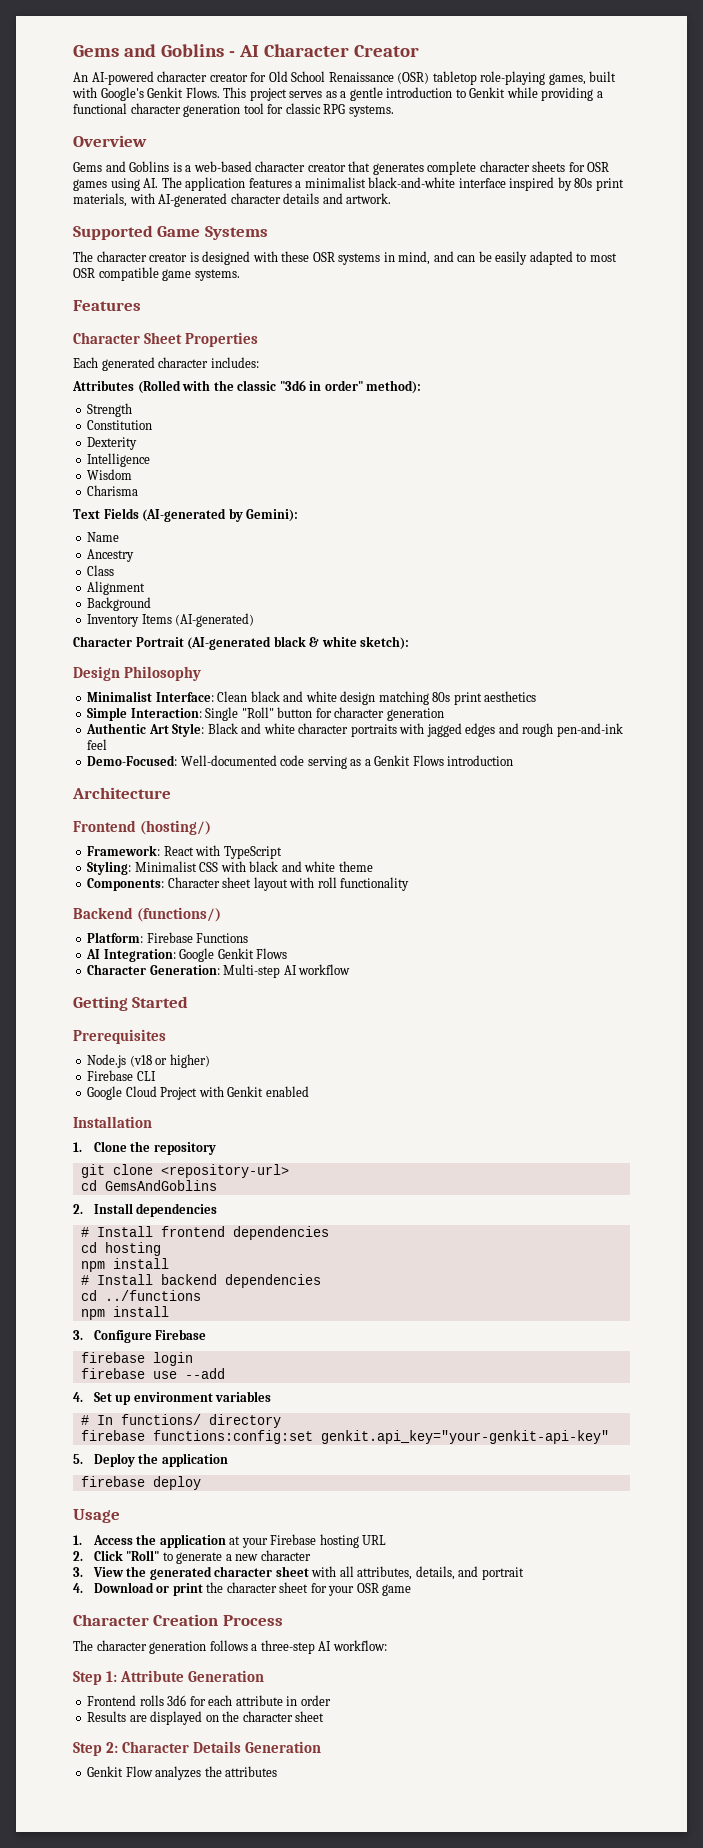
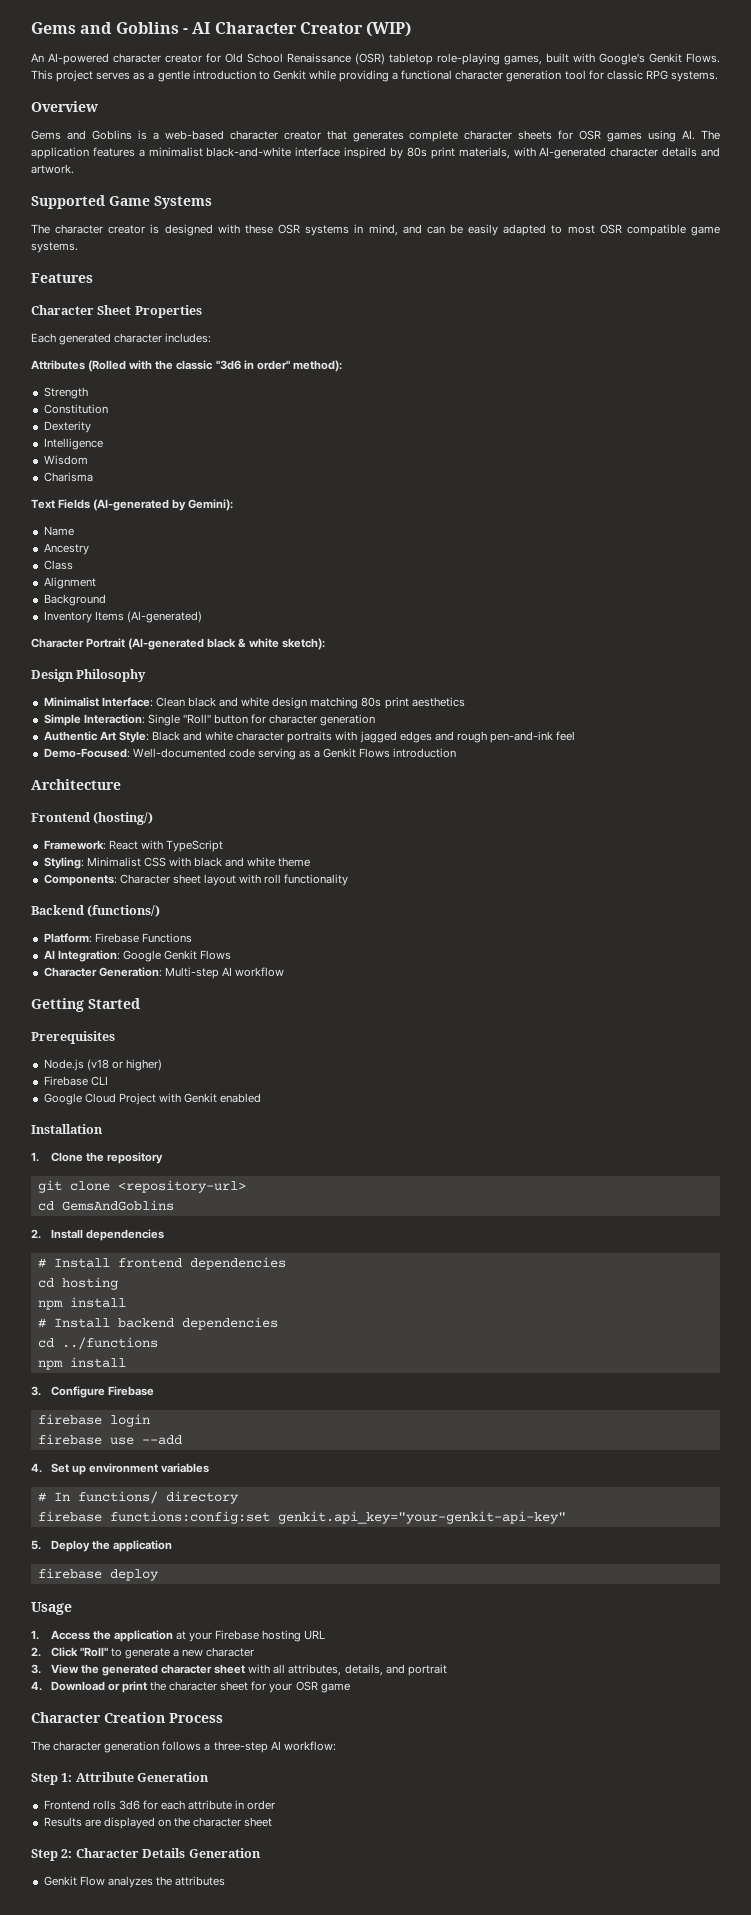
(419, 51) none -> [366,21,412,37] (WIP)

